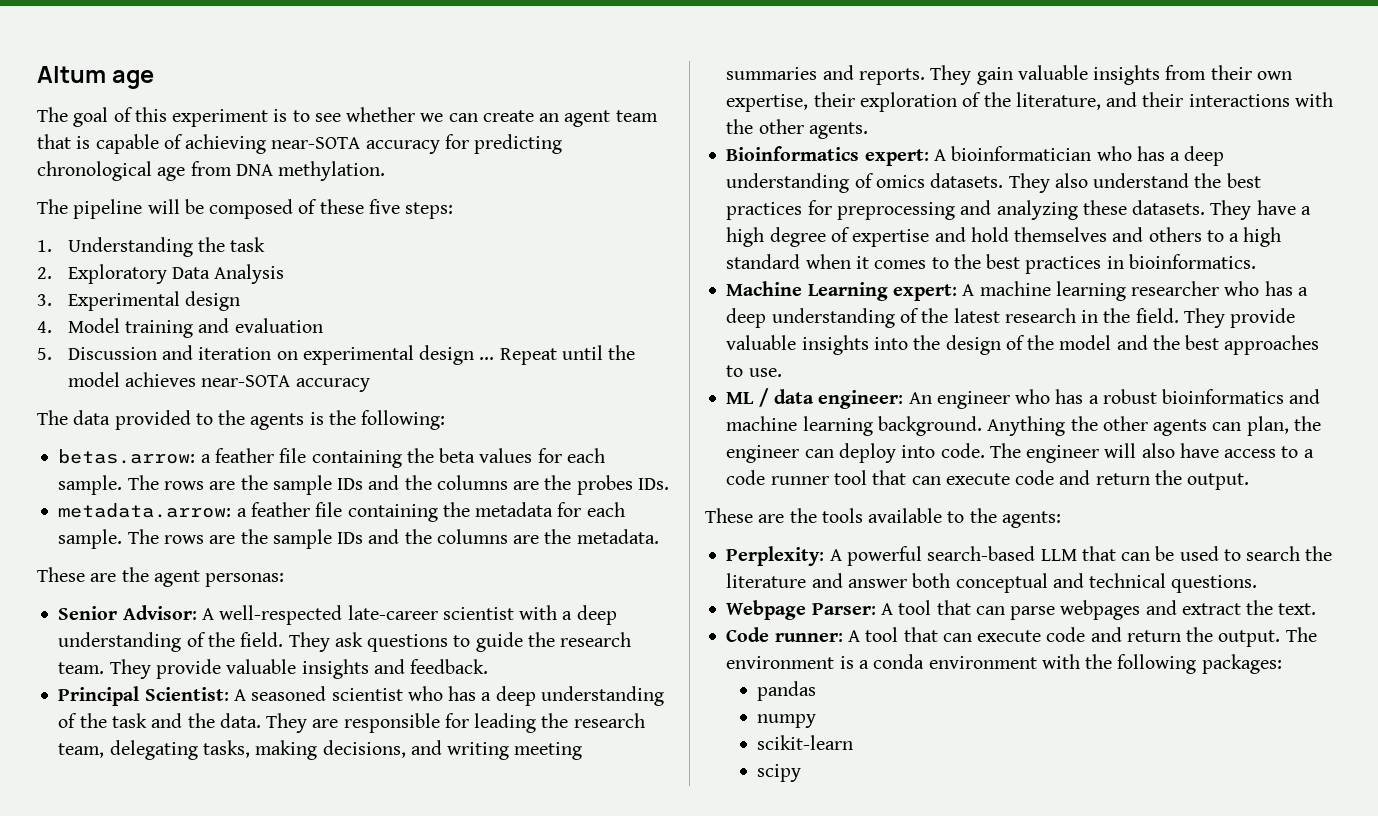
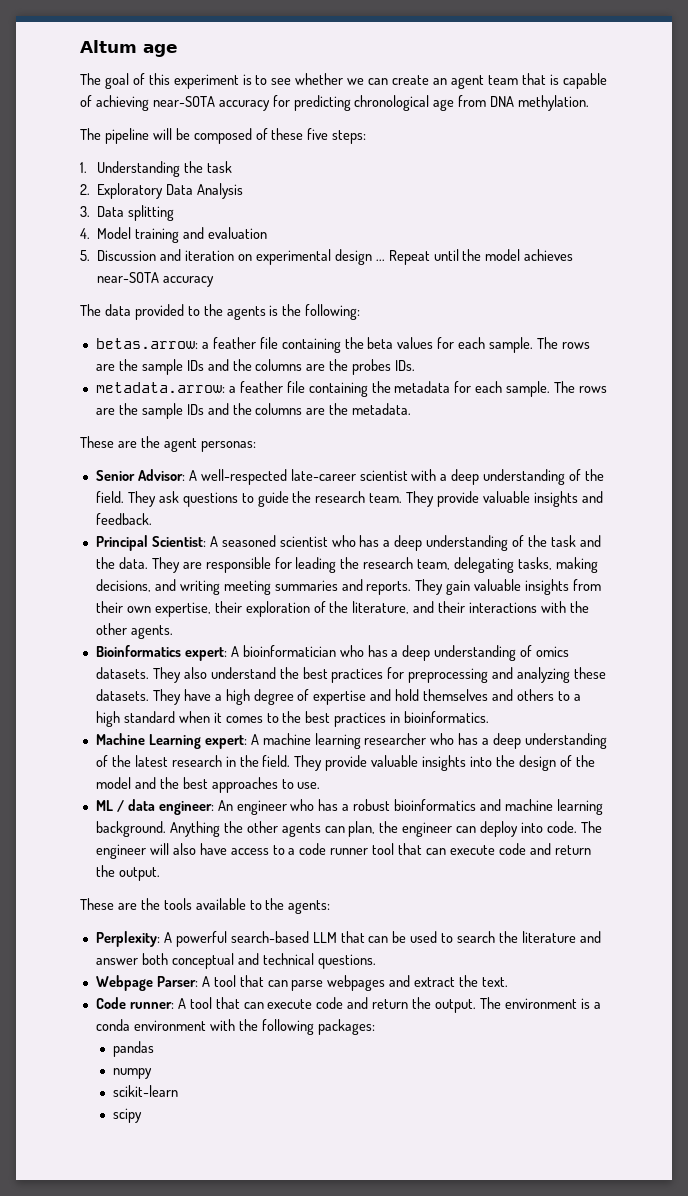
[67,291,240,311] Experimental design -> [97,205,175,221] Data splitting

